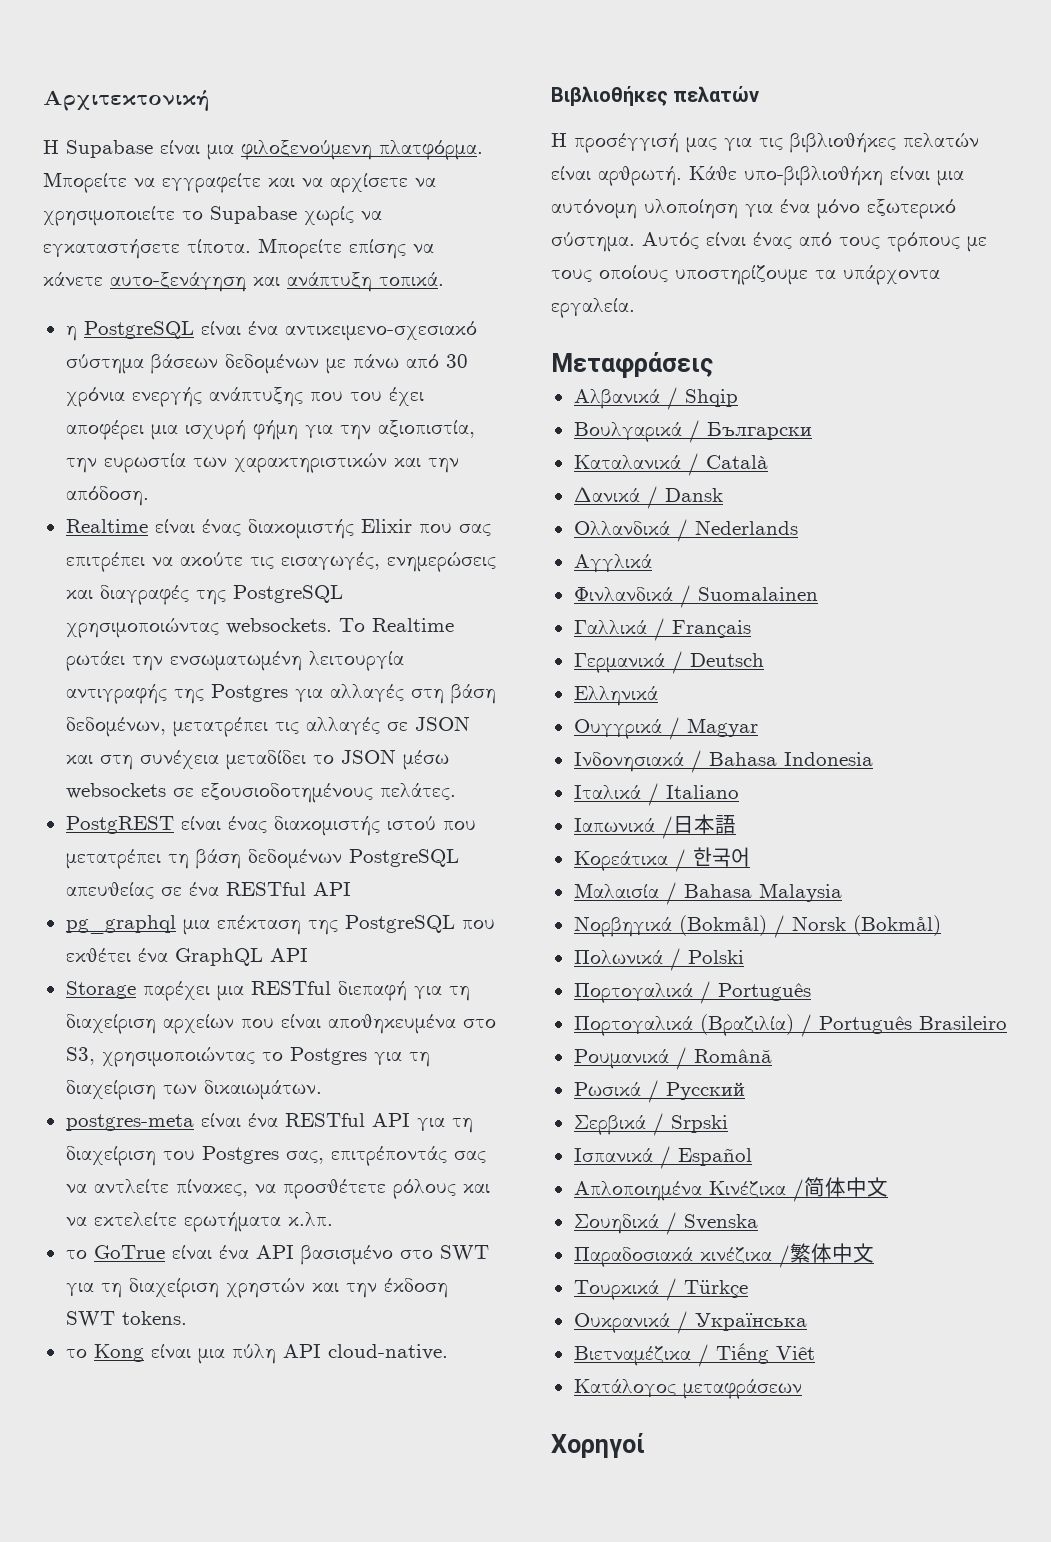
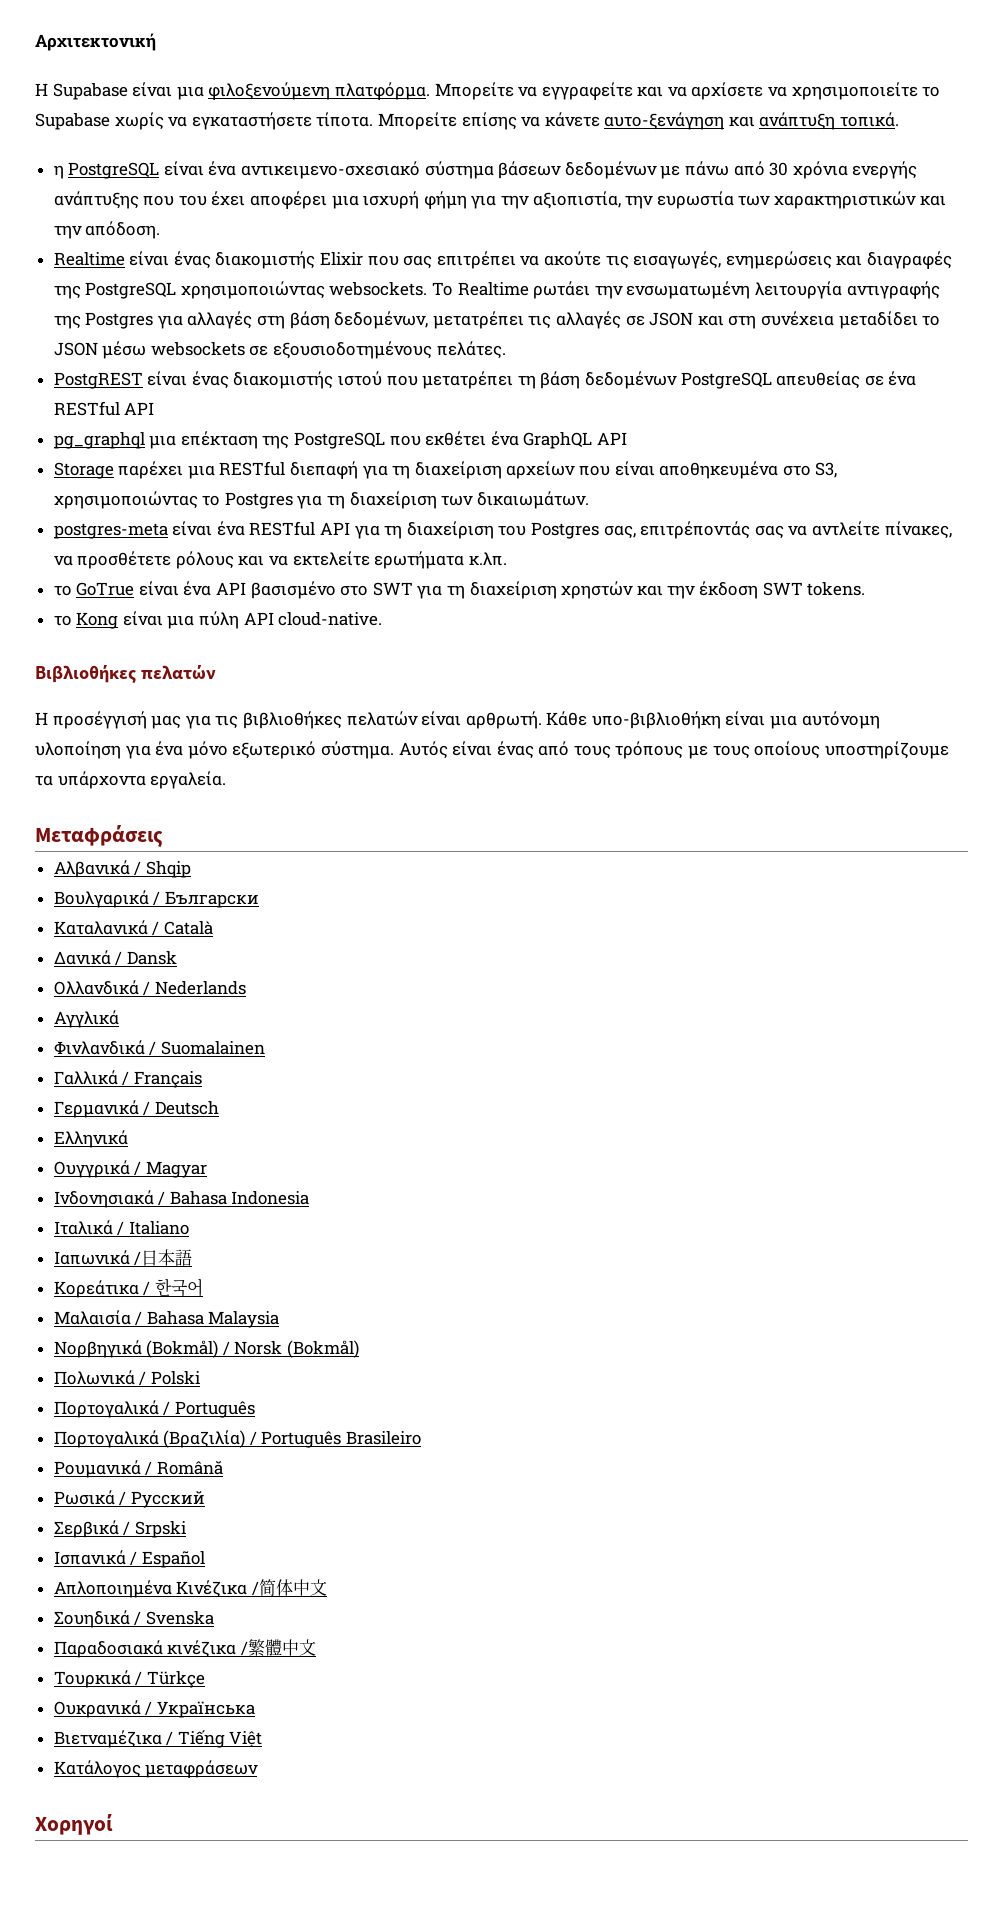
[810,1243,832,1263] 体 -> [264,1639,282,1656] 體

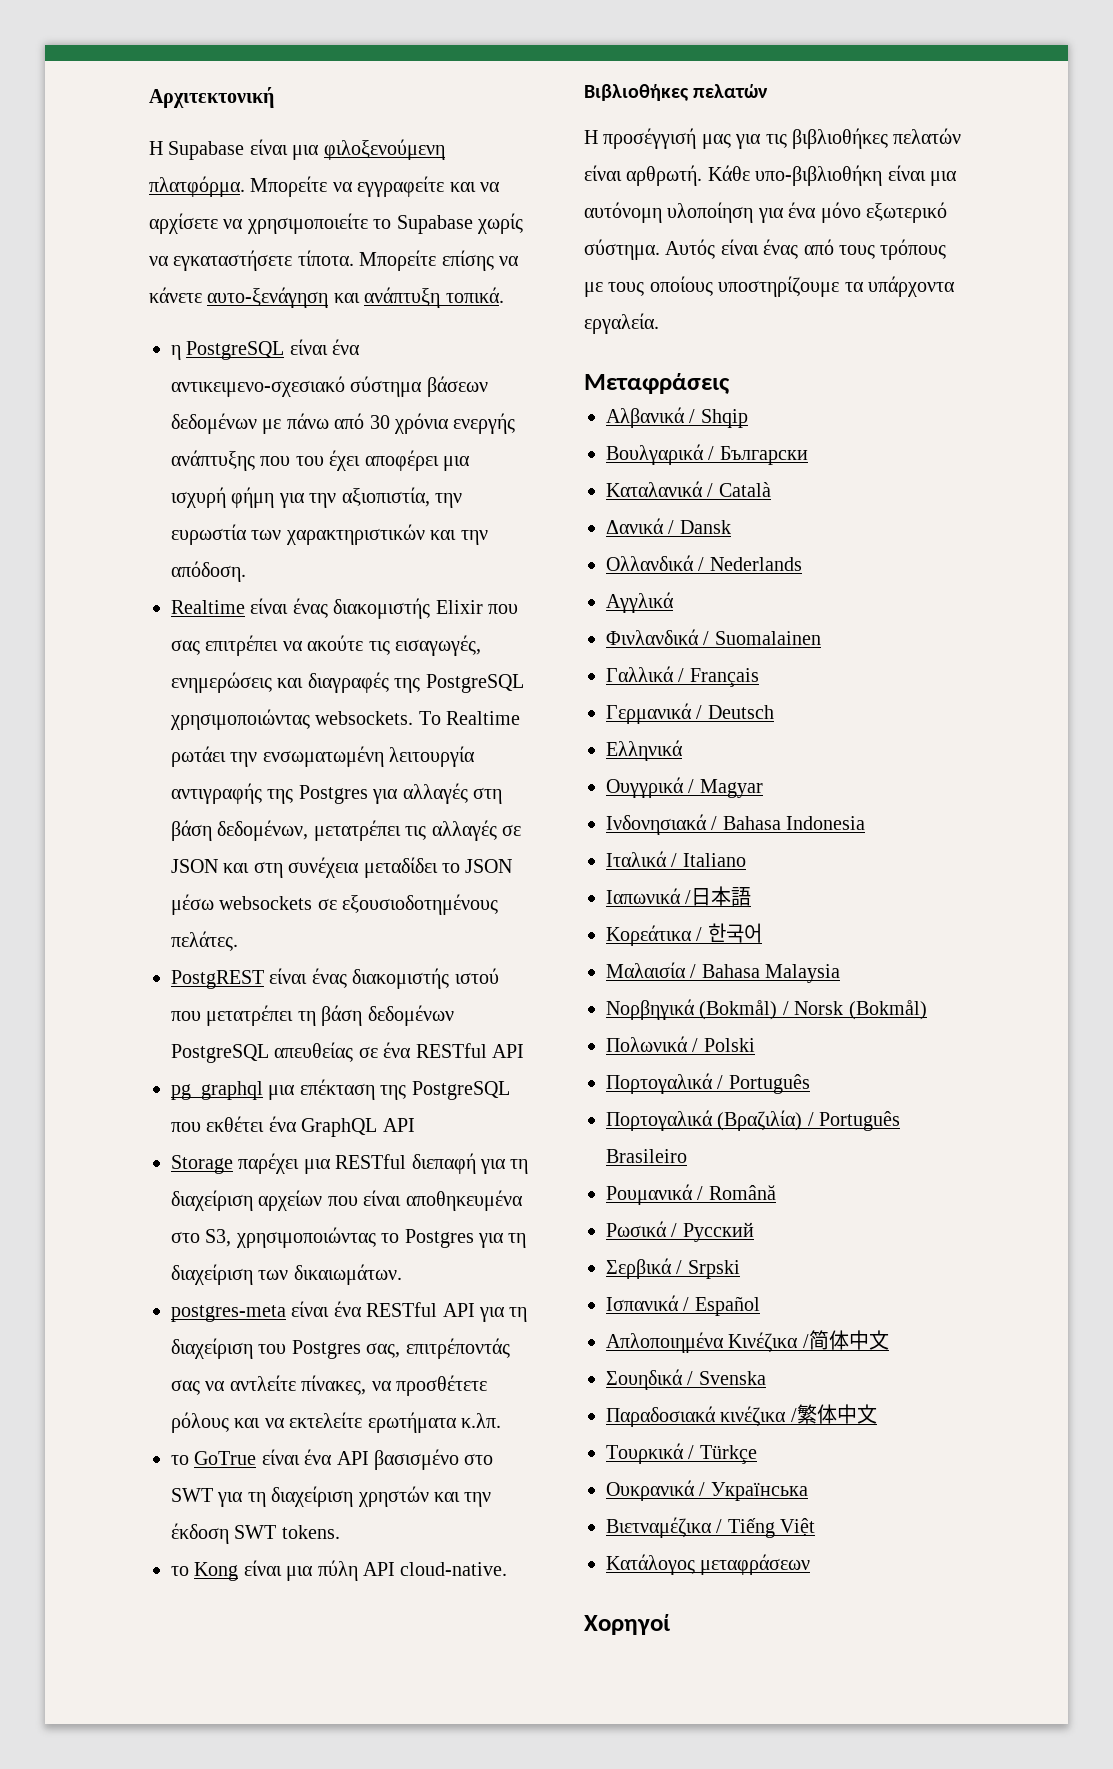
[264,1639,282,1656] 體 -> [816,1404,837,1424] 体

